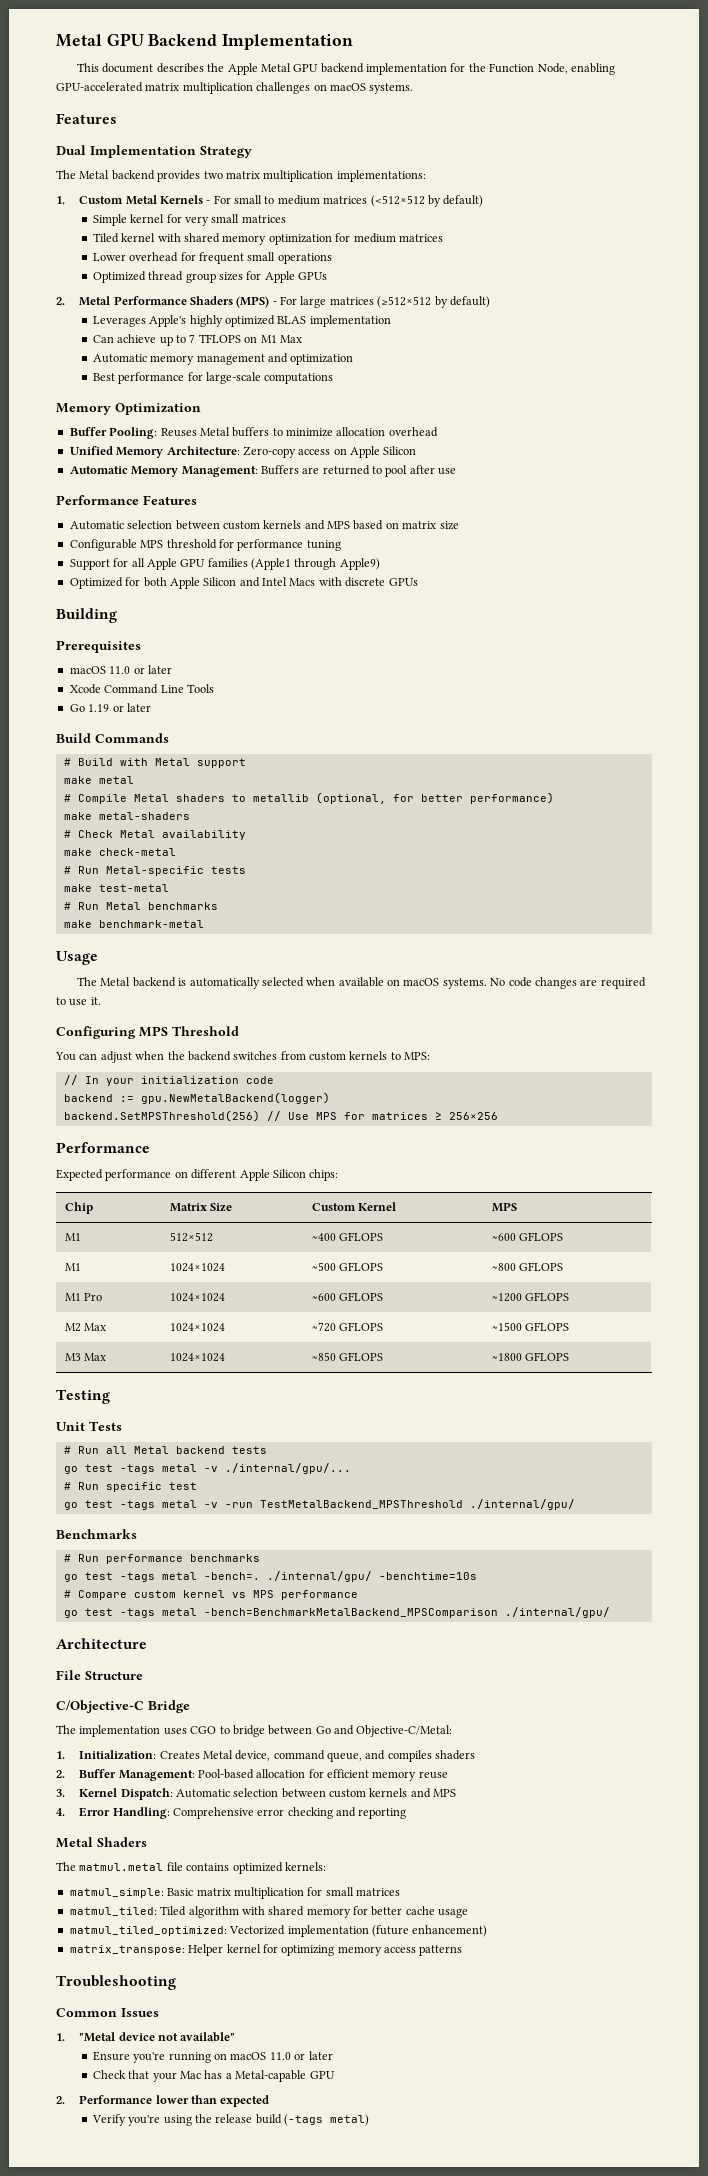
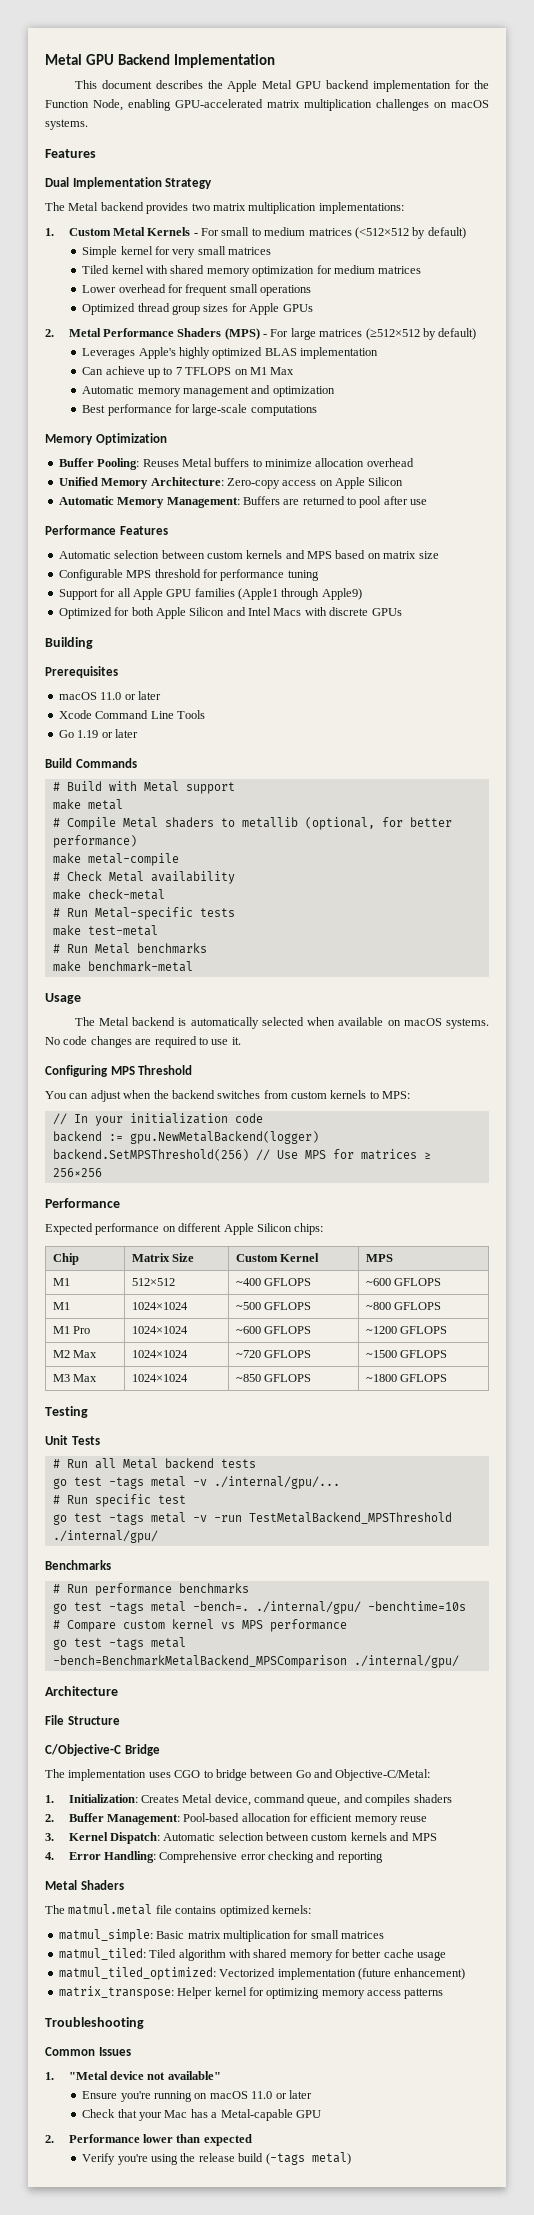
[98,812,190,820] metal-shaders -> [87,853,179,866] metal-compile

